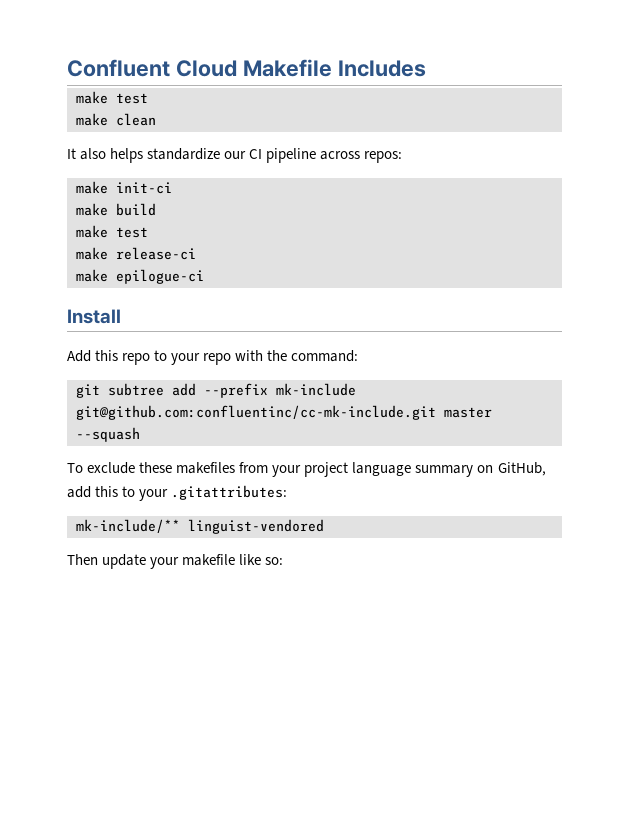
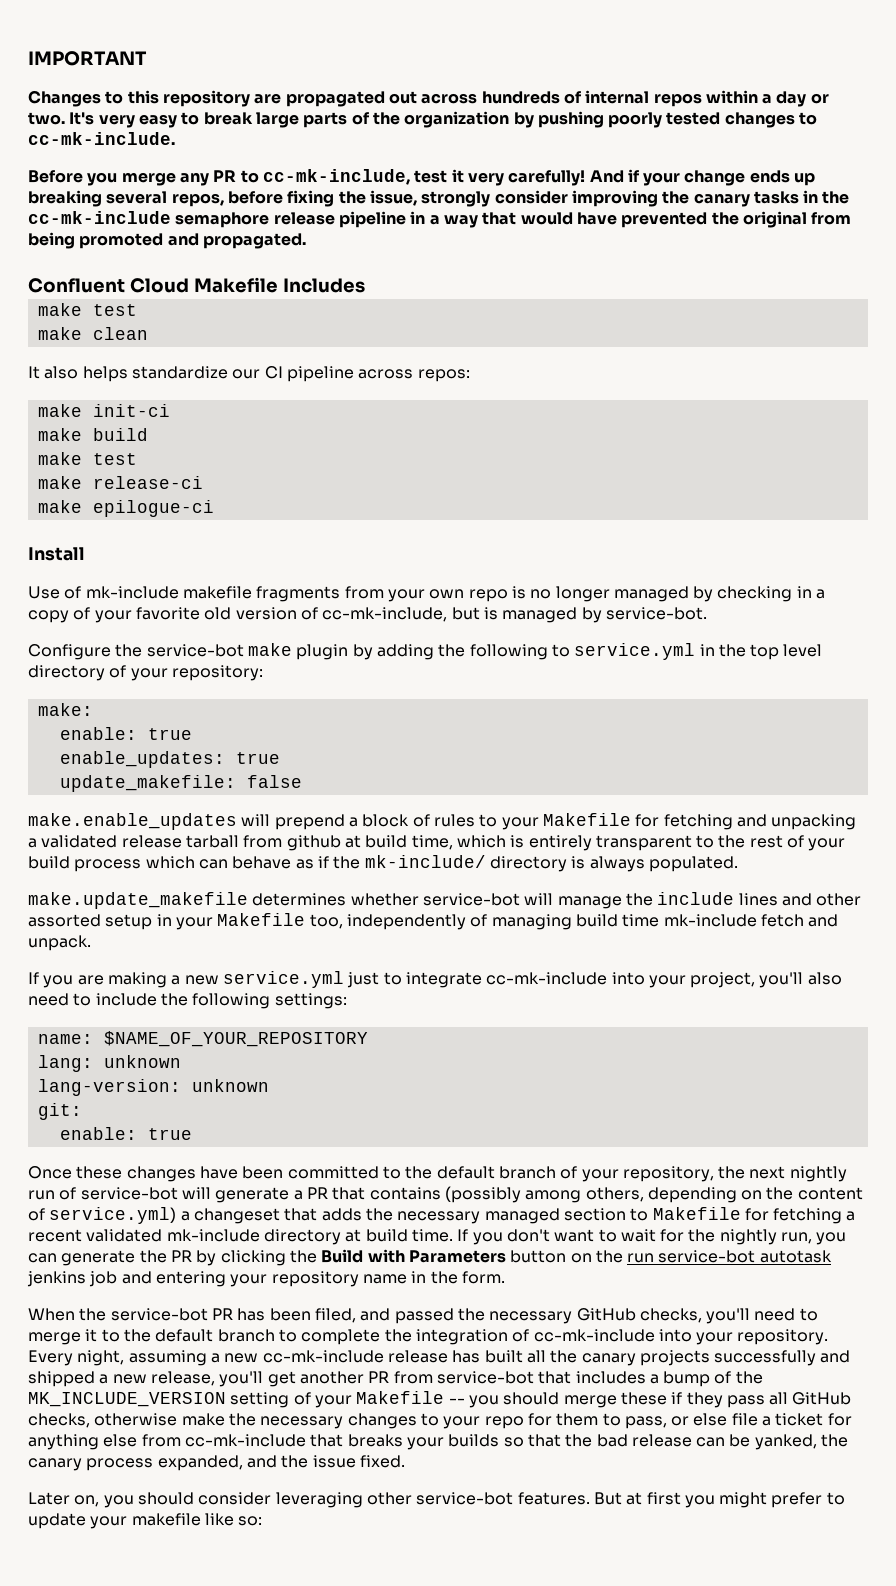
(67, 68) none -> [28,51,147,66] [28,90,829,107] [28,111,818,128] [28,132,175,145] [28,169,816,186] [28,190,850,207] [28,211,852,228] [28,232,306,249] IMPORTANT // Changes to this repository are propagated out across hundreds of internal repos within a day or two. It's very easy to break large parts of the organization by pushing poorly tested changes to cc-mk-include. // Before you merge any PR to cc-mk-include, test it very carefully! And if your change ends up breaking several repos, before fixing the issue, strongly consider improving the canary tasks in the cc-mk-include semaphore release pipeline in a way that would have prevented the original from being promoted and propagated. //
[67,350,359,365] [76,383,356,398] [76,405,492,420] [76,427,140,442] [67,462,546,477] [67,485,288,501] [76,519,324,534] [67,554,98,565] Add this repo to your repo with the command: // git subtree add --prefix mk-include git@github.com:confluentinc/cc-mk-include.git master --squash // To exclude these makefiles from your project language summary on GitHub, add this to your .gitattributes: // mk-include/** linguist-vendored // Then -> [28,586,826,602] [28,607,707,623] [28,643,823,660] [28,665,263,681] [37,703,93,716] [59,727,192,740] [59,751,280,768] [59,775,302,792] [28,813,857,830] [28,835,846,851] [28,855,738,872] [28,892,862,909] [28,913,839,930] [28,935,91,951] [28,971,842,988] [28,993,347,1009] [37,1031,368,1047] [37,1055,181,1072] [37,1079,269,1096] [37,1103,82,1120] [59,1127,192,1140] [28,1166,847,1182] [28,1186,863,1203] [28,1207,856,1224] [28,1229,847,1245] [28,1249,832,1266] [27,1271,505,1287] [28,1308,818,1324] [28,1329,829,1345] [28,1350,851,1366] [28,1371,763,1387] [28,1391,852,1408] [28,1413,852,1429] [28,1434,849,1450] [28,1455,405,1471] [28,1492,845,1508] Use of mk-include makefile fragments from your own repo is no longer managed by checking in a copy of your favorite old version of cc-mk-include, but is managed by service-bot. // Configure the service-bot make plugin by adding the following to service.yml in the top level directory of your repository: // make: // enable: true // enable_updates: true // update_makefile: false // make.enable_updates will prepend a block of rules to your Makefile for fetching and unpacking a validated release tarball from github at build time, which is entirely transparent to the rest of your build process which can behave as if the mk-include/ directory is always populated. // make.update_makefile determines whether service-bot will manage the include lines and other assorted setup in your Makefile too, independently of managing build time mk-include fetch and unpack. // If you are making a new service.yml just to integrate cc-mk-include into your project, you'll also need to include the following settings: // name: $NAME_OF_YOUR_REPOSITORY // lang: unknown // lang-version: unknown // git: // enable: true // Once these changes have been committed to the default branch of your repository, the next nightly run of service-bot will generate a PR that contains (possibly among others, depending on the content of service.yml) a changeset that adds the necessary managed section to Makefile for fetching a recent validated mk-include directory at build time. If you don't want to wait for the nightly run, you can generate the PR by clicking the Build with Parameters button on the run service-bot autotask jenkins job and entering your repository name in the form. // When the service-bot PR has been filed, and passed the necessary GitHub checks, you'll need to merge it to the default branch to complete the integration of cc-mk-include into your repository. Every night, assuming a new cc-mk-include release has built all the canary projects successfully and shipped a new release, you'll get another PR from service-bot that includes a bump of the MK_INCLUDE_VERSION setting of your Makefile -- you should merge these if they pass all GitHub checks, otherwise make the necessary changes to your repo for them to pass, or else file a ticket for anything else from cc-mk-include that breaks your builds so that the bad release can be yanked, the canary process expanded, and the issue fixed. // Later on, you should consider leveraging other service-bot features. But at first you might prefer to

